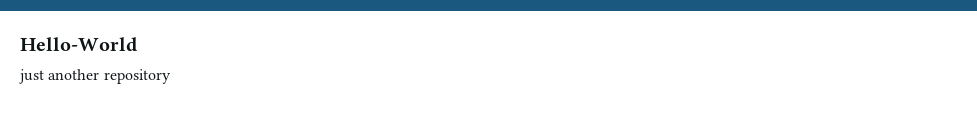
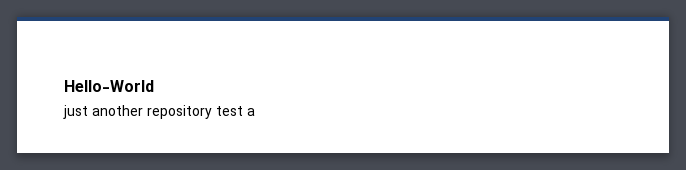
(171, 76) none -> [216,106,255,116] test a

